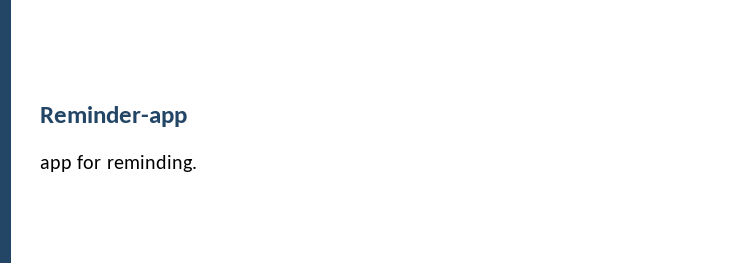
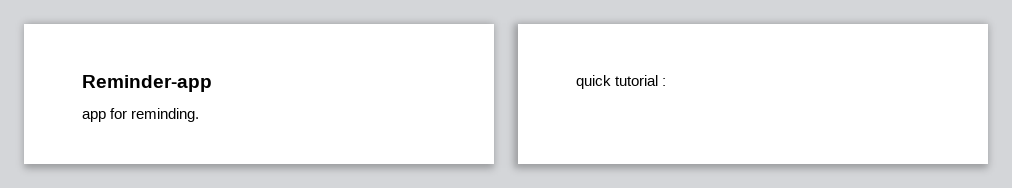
(197, 163) none -> [576,75,667,89] // quick tutorial :

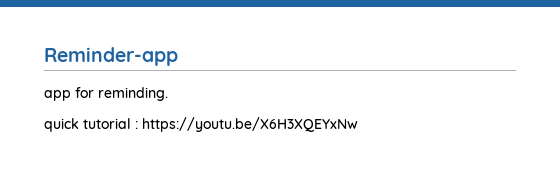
(667, 82) none -> [142,117,358,132] https://youtu.be/X6H3XQEYxNw

